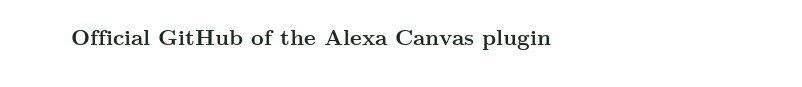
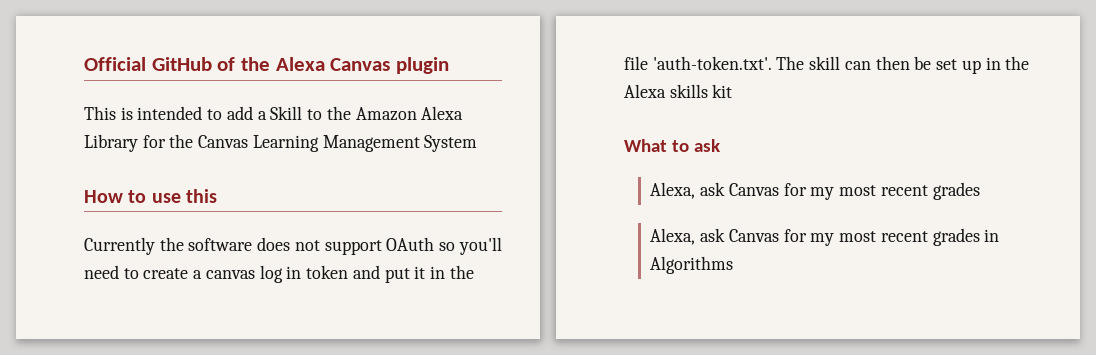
(551, 40) none -> [84,106,464,121] [84,134,478,152] [84,189,218,203] [84,237,502,255] [84,265,474,283] [624,56,1030,74] [624,84,733,98] [624,139,721,152] [650,182,980,200] [650,228,1000,246] [650,256,734,274] // This is intended to add a Skill to the Amazon Alexa Library for the Canvas Learning Management System // How to use this // Currently the software does not support OAuth so you'll need to create a canvas log in token and put it in the file 'auth-token.txt'. The skill can then be set up in the Alexa skills kit // What to ask // Alexa, ask Canvas for my most recent grades // Alexa, ask Canvas for my most recent grades in Algorithms

